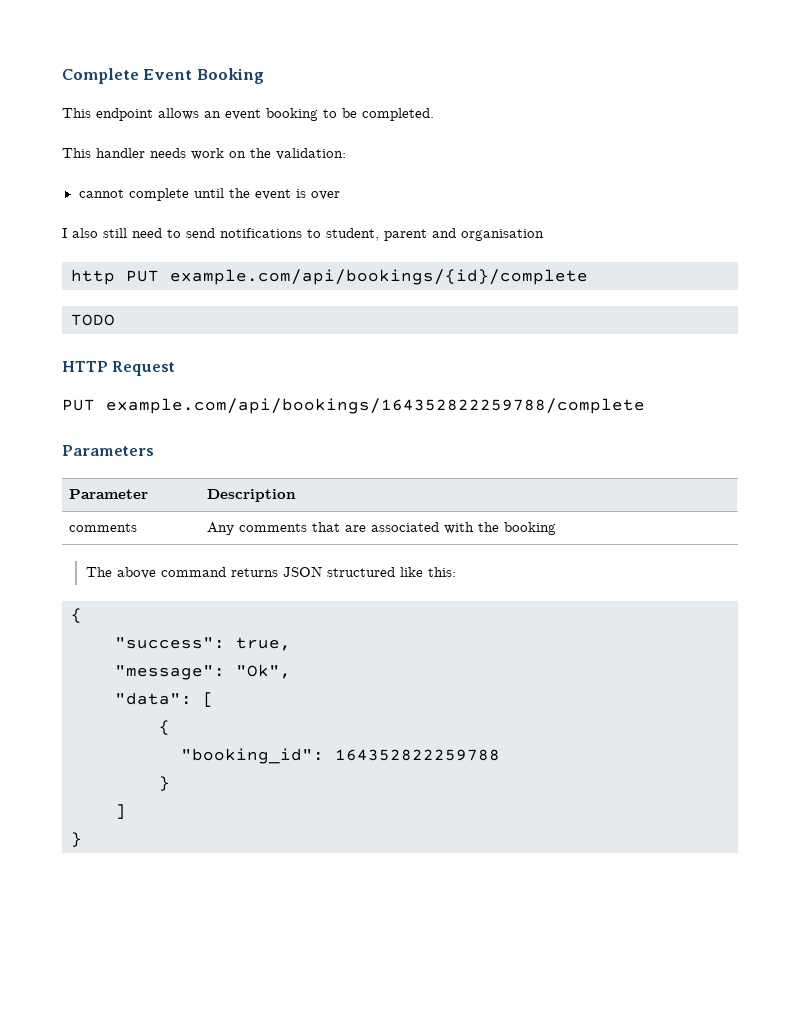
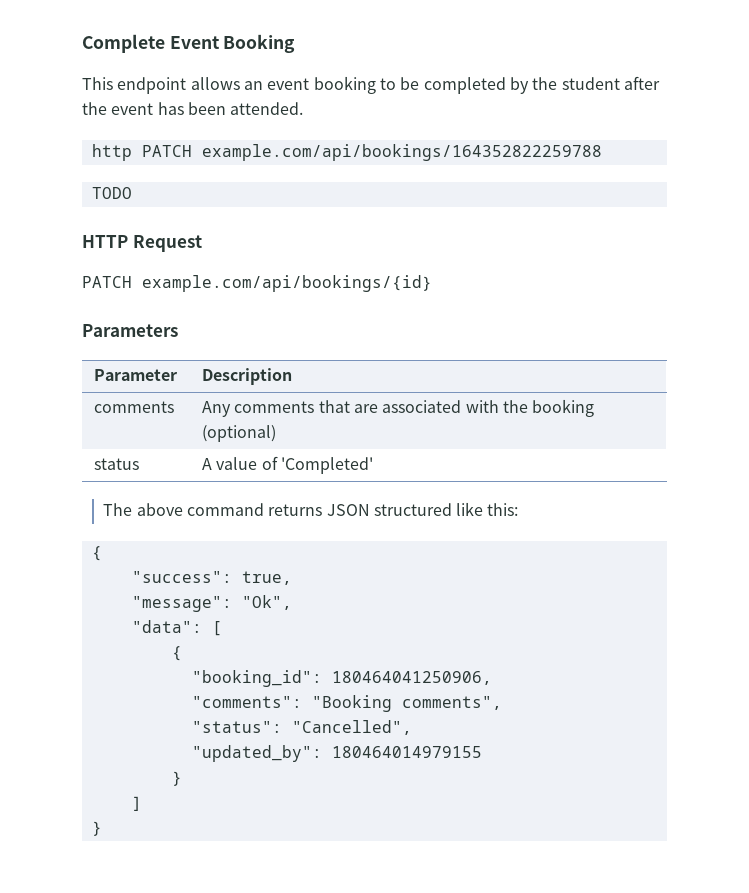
[362,108,434,121] [62,148,346,160] [78,188,340,201] [62,228,544,241] completed. // This handler needs work on the validation: // cannot complete until the event is over // I also still need to send notifications to student, parent and organisation -> [423,76,660,94] [82,102,304,115] completed by the student after the event has been attended.
[126,269,588,285] PUT example.com/api/bookings/{id}/complete -> [141,144,602,161] PATCH example.com/api/bookings/164352822259788
[62,398,645,414] PUT example.com/api/bookings/164352822259788/complete -> [82,275,432,292] PATCH example.com/api/bookings/{id}
(557, 528) none -> [202,425,277,442] [94,458,140,470] [202,456,374,474] (optional) // status | A value of 'Completed'
[335,749,500,761] 164352822259788 -> [331,671,492,685] [191,695,502,712] [191,720,412,735] [191,745,482,762] 180464041250906, // "comments": "Booking comments", // "status": "Cancelled", // "updated_by": 180464014979155

